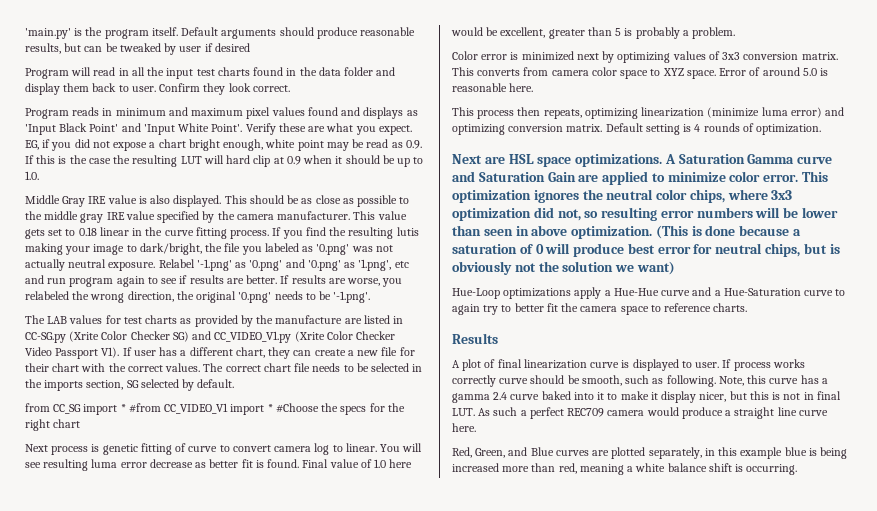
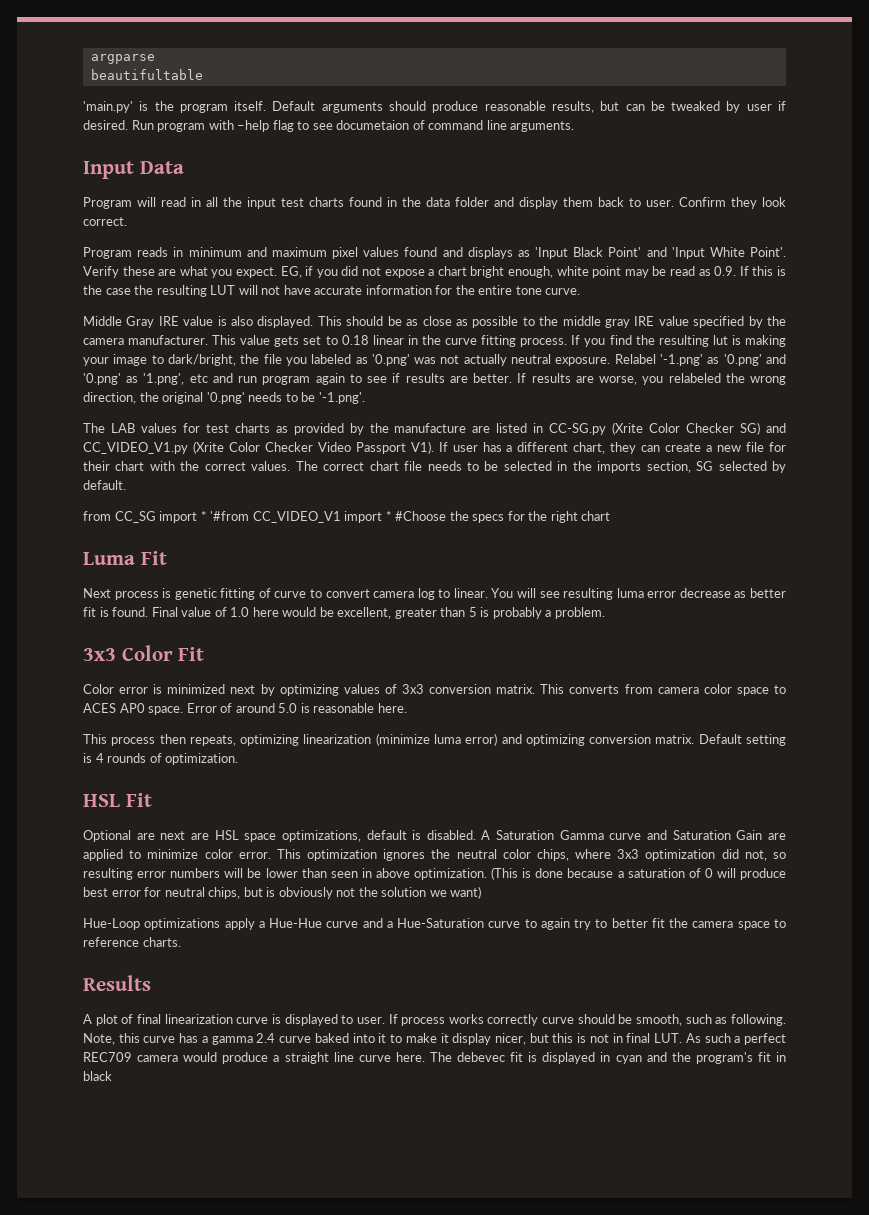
(25, 33) none -> [90,54,155,64] [90,69,203,80] argparse // beautifultable //
[214,43,250,52] desired -> [83,120,575,132] [83,161,184,179] desired. Run program with –help flag to see documetaion of command line arguments. // Input Data
[226,155,424,167] [25,171,39,180] hard clip at 0.9 when it should be up to 1.0. -> [261,285,581,295] not have accurate information for the entire tone curve.
[396,227,419,236] lutis -> [712,335,741,345] lut is
[128,403,161,413] #from -> [210,511,250,521] '#from
(81, 423) none -> [83,551,167,565] // Luma Fit
(736, 33) none -> [83,645,205,661] // 3x3 Color Fit
[662,68,684,76] XYZ -> [83,703,145,713] ACES AP0
[452,154,663,167] Next are HSL space optimizations. -> [83,793,152,807] [83,830,476,842] HSL Fit // Optional are next are HSL space optimizations, default is disabled.
[452,447,848,459] [452,463,798,475] // Red, Green, and Blue curves are plotted separately, in this example blue is being increased more than red, meaning a white balance shift is occurring. -> [429,1052,787,1064] [83,1071,112,1081] The debevec fit is displayed in cyan and the program's fit in black

